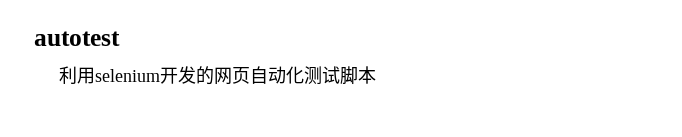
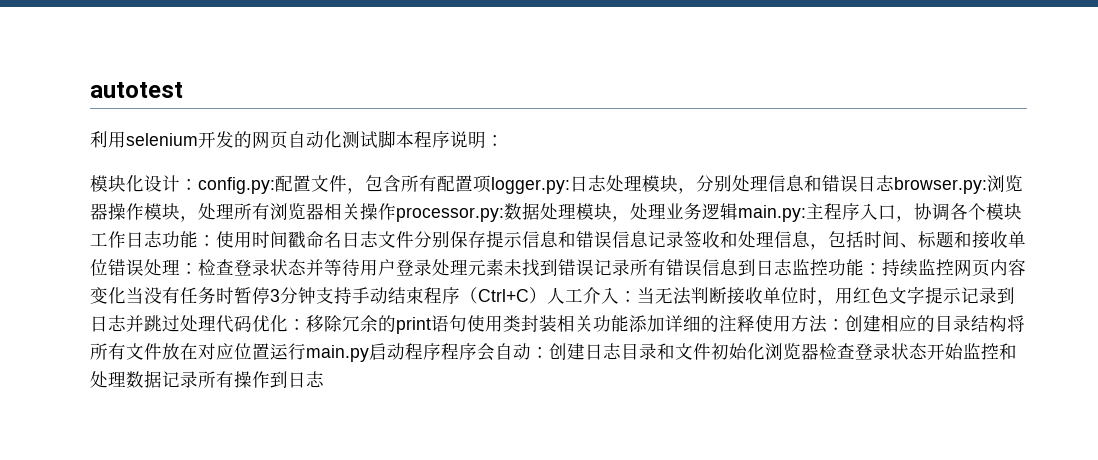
(376, 75) none -> [414,131,504,149] [90,175,1023,194] [90,202,1022,222] [90,230,1026,250] [90,259,1026,277] [90,286,1015,306] [90,315,1025,334] [90,343,1017,362] [90,370,324,388] 程序说明： // 模块化设计：config.py:配置文件，包含所有配置项logger.py:日志处理模块，分别处理信息和错误日志browser.py:浏览器操作模块，处理所有浏览器相关操作processor.py:数据处理模块，处理业务逻辑main.py:主程序入口，协调各个模块工作日志功能：使用时间戳命名日志文件分别保存提示信息和错误信息记录签收和处理信息，包括时间、标题和接收单位错误处理：检查登录状态并等待用户登录处理元素未找到错误记录所有错误信息到日志监控功能：持续监控网页内容变化当没有任务时暂停3分钟支持手动结束程序（Ctrl+C）人工介入：当无法判断接收单位时，用红色文字提示记录到日志并跳过处理代码优化：移除冗余的print语句使用类封装相关功能添加详细的注释使用方法：创建相应的目录结构将所有文件放在对应位置运行main.py启动程序程序会自动：创建日志目录和文件初始化浏览器检查登录状态开始监控和处理数据记录所有操作到日志

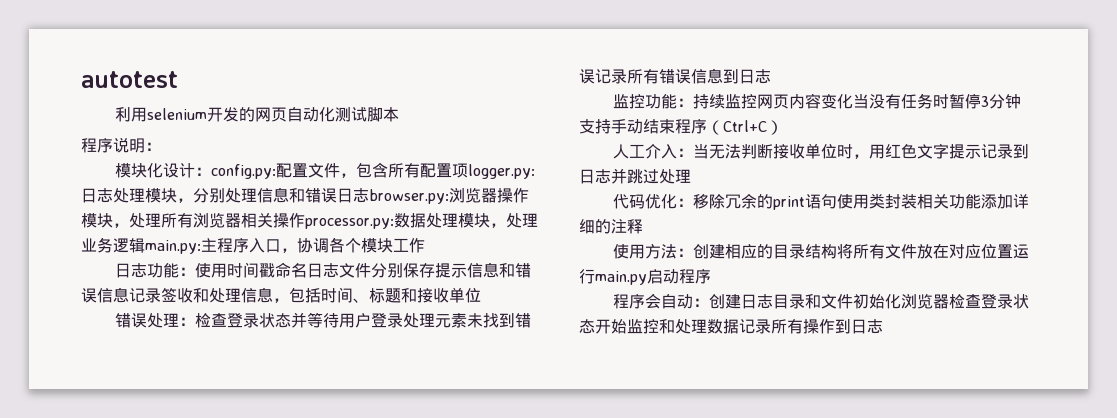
(414, 139) none -> (399, 114) //
(126, 239) none -> (425, 245) //
(108, 267) none -> (481, 295) //
(792, 267) none -> (771, 76) //
(547, 295) none -> (783, 127) //
(216, 323) none -> (691, 176) //
(755, 323) none -> (643, 226) //
(441, 351) none -> (711, 276) //

